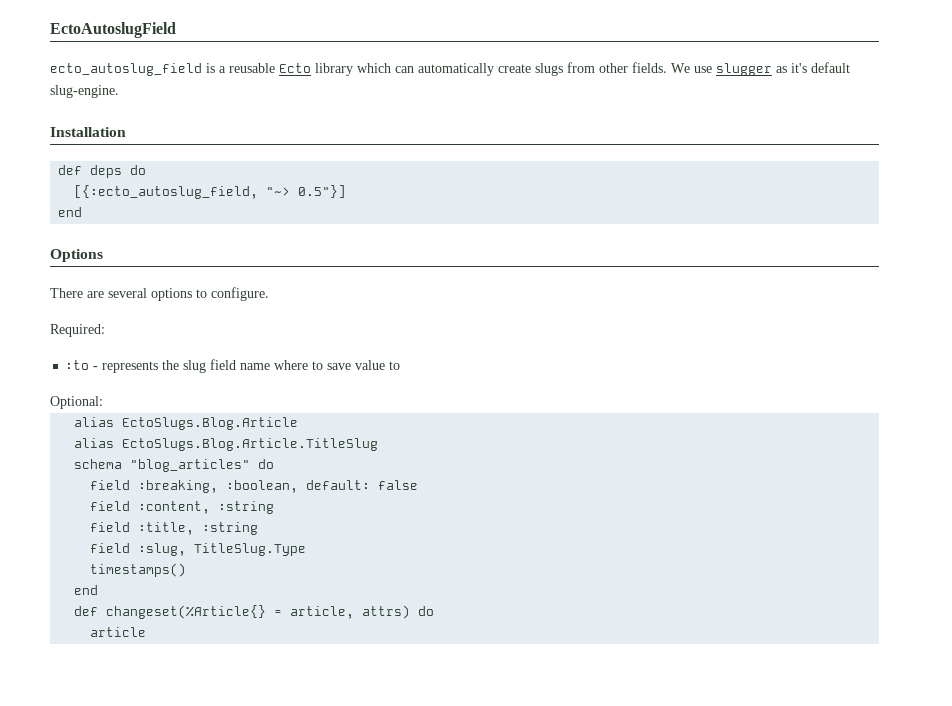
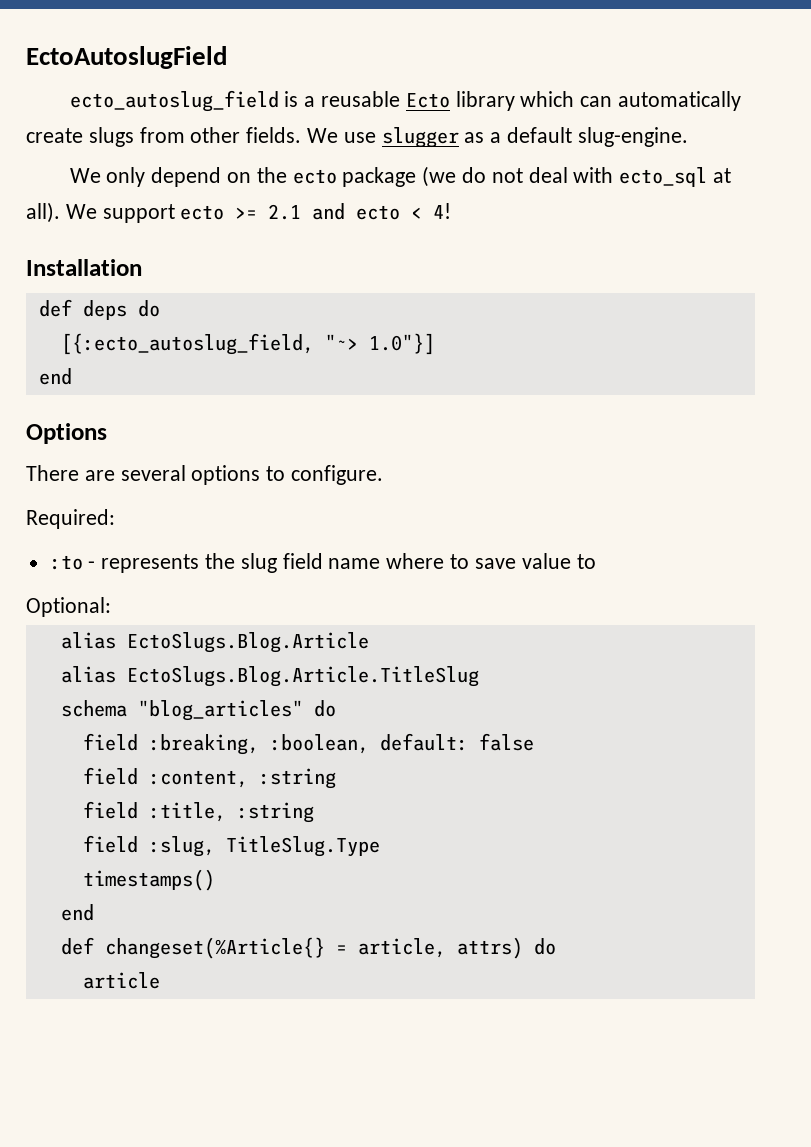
[791,63,807,73] it's -> [490,132,502,143] a
(119, 91) none -> [69,166,731,187] [26,202,452,223] // We only depend on the ecto package (we do not deal with ecto_sql at all). We support ecto >= 2.1 and ecto < 4!
[298,185,347,198] 0.5"}] -> [368,333,435,355] 1.0"}]

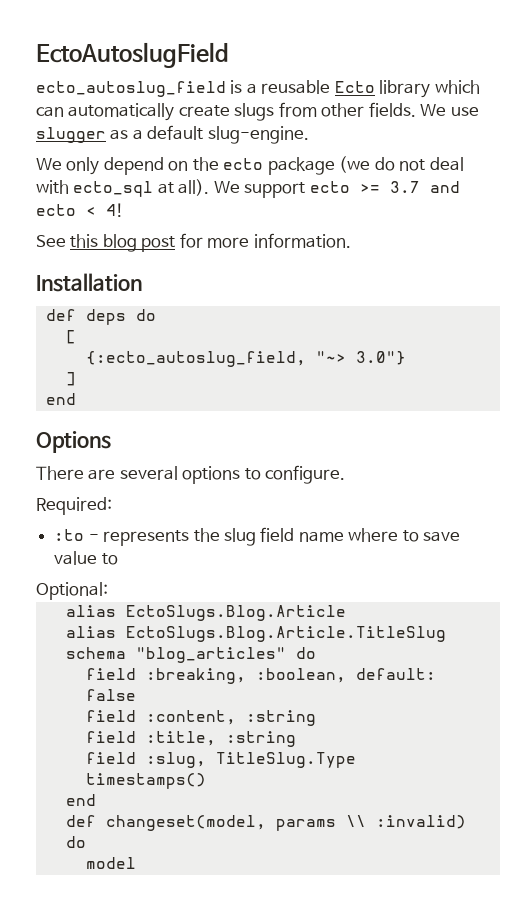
[268,204,302,220] 2.1 -> [389,181,420,193] 3.7
(452, 211) none -> [36,233,351,252] // See this blog post for more information.
[60,333,435,355] [{:ecto_autoslug_field, "~> 1.0"}] -> [65,330,76,344] [85,351,406,367] [65,372,76,386] [ // {:ecto_autoslug_field, "~> 3.0"} // ]
[104,937,556,959] [82,972,160,989] changeset(%Article{} = article, attrs) do // article -> [105,815,466,831] [65,836,86,848] [85,857,136,869] changeset(model, params \\ :invalid) do // model

